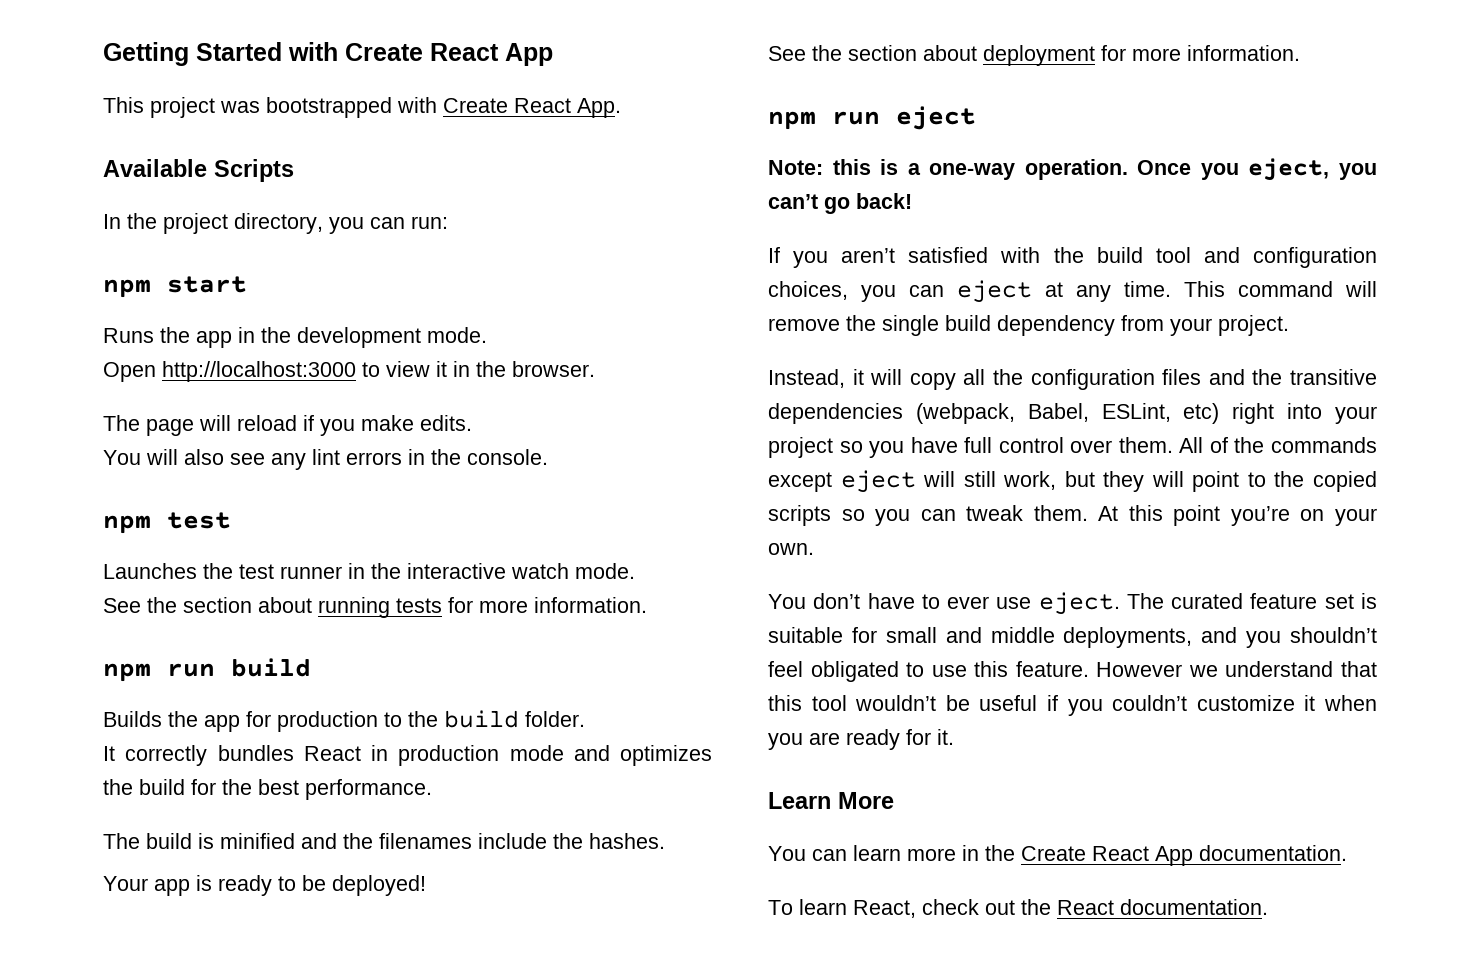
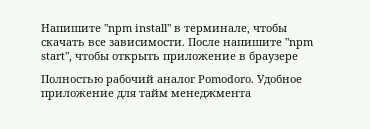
[103,42,553,66] [103,97,621,118] [103,159,294,182] [103,213,448,234] [103,276,247,298] [103,327,487,348] [103,361,595,382] [103,415,472,436] [103,449,548,470] [103,512,231,534] [103,563,635,579] [103,597,647,618] [103,658,311,682] [103,710,585,732] [103,745,712,766] [103,779,432,800] [103,833,665,849] [103,875,426,896] [768,45,1300,66] [768,106,976,130] [768,158,1377,181] [768,193,912,214] [768,247,1377,268] [768,280,1377,303] [768,315,1289,336] [768,369,1377,390] [768,403,1377,424] [768,437,1377,458] [768,470,1377,493] [768,505,1377,526] [768,543,814,555] [768,592,1377,615] [768,627,1377,648] [768,661,1377,682] [768,695,1377,716] [768,729,954,750] [768,792,894,809] [768,845,1347,866] [768,899,1268,918] Getting Started with Create React App // This project was bootstrapped with Create React App. // Available Scripts // In the project directory, you can run: // npm start // Runs the app in the development mode. // Open http://localhost:3000 to view it in the browser. // The page will reload if you make edits. // You will also see any lint errors in the console. // npm test // Launches the test runner in the interactive watch mode. // See the section about running tests for more information. // npm run build // Builds the app for production to the build folder. // It correctly bundles React in production mode and optimizes the build for the best performance. // The build is minified and the filenames include the hashes. // Your app is ready to be deployed! // See the section about deployment for more information. // npm run eject // Note: this is a one-way operation. Once you eject, you can’t go back! // If you aren’t satisfied with the build tool and configuration choices, you can eject at any time. This command will remove the single build dependency from your project. // Instead, it will copy all the configuration files and the transitive dependencies (webpack, Babel, ESLint, etc) right into your project so you have full control over them. All of the commands except eject will still work, but they will point to the copied scripts so you can tweak them. At this point you’re on your own. // You don’t have to ever use eject. The curated feature set is suitable for small and middle deployments, and you shouldn’t feel obligated to use this feature. However we understand that this tool wouldn’t be useful if you couldn’t customize it when you are ready for it. // Learn More // You can learn more in the Create React App documentation. // To learn React, check out the React documentation. -> [41,23,287,35] [41,38,314,49] [41,51,298,63] [41,74,302,86] [41,89,251,100] Напишите "npm install" в терминале, чтобы скачать все зависимости. После напишите "npm start", чтобы открыть приложение в браузере // Полностью рабочий аналог Pomodoro. Удобное приложение для тайм менеджмента

